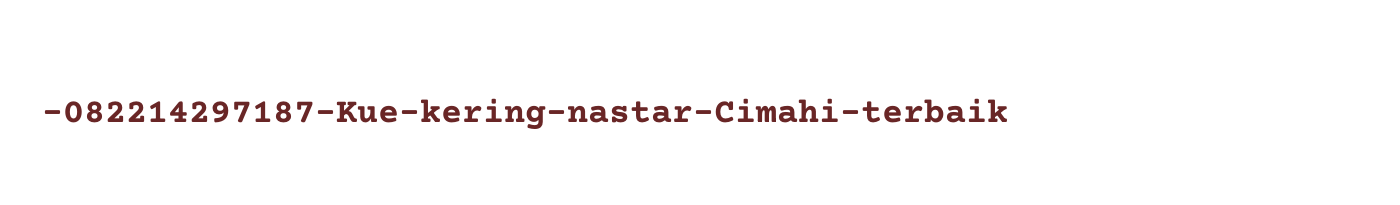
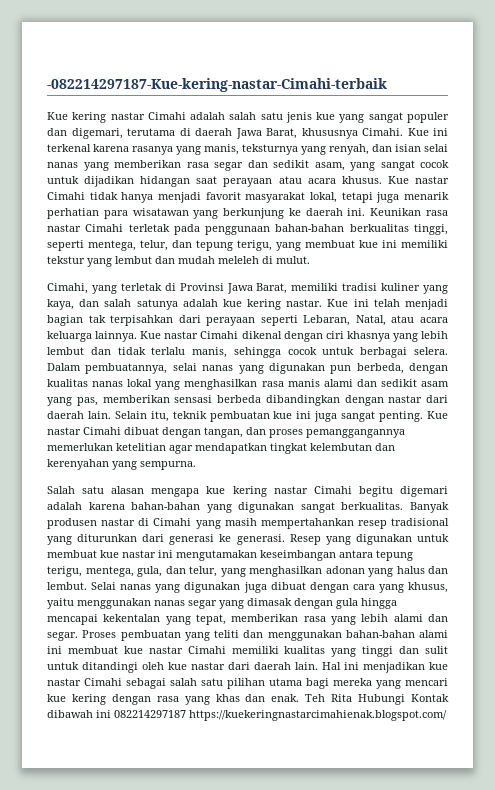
(1008, 114) none -> [47,112,449,123] [47,128,448,139] [47,144,448,155] [47,160,449,171] [47,176,449,187] [47,192,450,203] [47,208,448,219] [47,224,448,235] [47,240,448,251] [47,256,310,267] [47,283,448,294] [47,299,449,310] [47,315,448,326] [47,331,449,342] [47,347,448,358] [47,363,448,374] [47,379,450,390] [47,395,448,406] [47,411,449,422] [47,427,405,438] [47,443,395,454] [47,459,196,470] [47,486,448,497] [47,502,449,513] [47,518,449,529] [47,534,449,545] [47,550,413,561] [47,566,448,577] [47,582,449,593] [47,598,397,609] [47,614,448,625] [47,630,448,641] [47,646,448,657] [47,662,448,673] [47,678,448,689] [47,694,450,705] [47,710,447,721] // Kue kering nastar Cimahi adalah salah satu jenis kue yang sangat populer dan digemari, terutama di daerah Jawa Barat, khususnya Cimahi. Kue ini terkenal karena rasanya yang manis, teksturnya yang renyah, dan isian selai nanas yang memberikan rasa segar dan sedikit asam, yang sangat cocok untuk dijadikan hidangan saat perayaan atau acara khusus. Kue nastar Cimahi tidak hanya menjadi favorit masyarakat lokal, tetapi juga menarik perhatian para wisatawan yang berkunjung ke daerah ini. Keunikan rasa nastar Cimahi terletak pada penggunaan bahan-bahan berkualitas tinggi, seperti mentega, telur, dan tepung terigu, yang membuat kue ini memiliki tekstur yang lembut dan mudah meleleh di mulut. // Cimahi, yang terletak di Provinsi Jawa Barat, memiliki tradisi kuliner yang kaya, dan salah satunya adalah kue kering nastar. Kue ini telah menjadi bagian tak terpisahkan dari perayaan seperti Lebaran, Natal, atau acara keluarga lainnya. Kue nastar Cimahi dikenal dengan ciri khasnya yang lebih lembut dan tidak terlalu manis, sehingga cocok untuk berbagai selera. Dalam pembuatannya, selai nanas yang digunakan pun berbeda, dengan kualitas nanas lokal yang menghasilkan rasa manis alami dan sedikit asam yang pas, memberikan sensasi berbeda dibandingkan dengan nastar dari daerah lain. Selain itu, teknik pembuatan kue ini juga sangat penting. Kue nastar Cimahi dibuat dengan tangan, dan proses pemanggangannya memerlukan ketelitian agar mendapatkan tingkat kelembutan dan kerenyahan yang sempurna. // Salah satu alasan mengapa kue kering nastar Cimahi begitu digemari adalah karena bahan-bahan yang digunakan sangat berkualitas. Banyak produsen nastar di Cimahi yang masih mempertahankan resep tradisional yang diturunkan dari generasi ke generasi. Resep yang digunakan untuk membuat kue nastar ini mengutamakan keseimbangan antara tepung terigu, mentega, gula, dan telur, yang menghasilkan adonan yang halus dan lembut. Selai nanas yang digunakan juga dibuat dengan cara yang khusus, yaitu menggunakan nanas segar yang dimasak dengan gula hingga mencapai kekentalan yang tepat, memberikan rasa yang lebih alami dan segar. Proses pembuatan yang teliti dan menggunakan bahan-bahan alami ini membuat kue nastar Cimahi memiliki kualitas yang tinggi dan sulit untuk ditandingi oleh kue nastar dari daerah lain. Hal ini menjadikan kue nastar Cimahi sebagai salah satu pilihan utama bagi mereka yang mencari kue kering dengan rasa yang khas dan enak. Teh Rita Hubungi Kontak dibawah ini 082214297187 https://kuekeringnastarcimahienak.blogspot.com/

